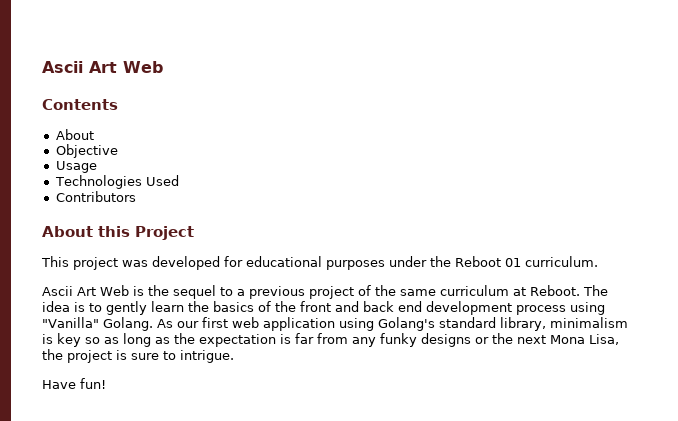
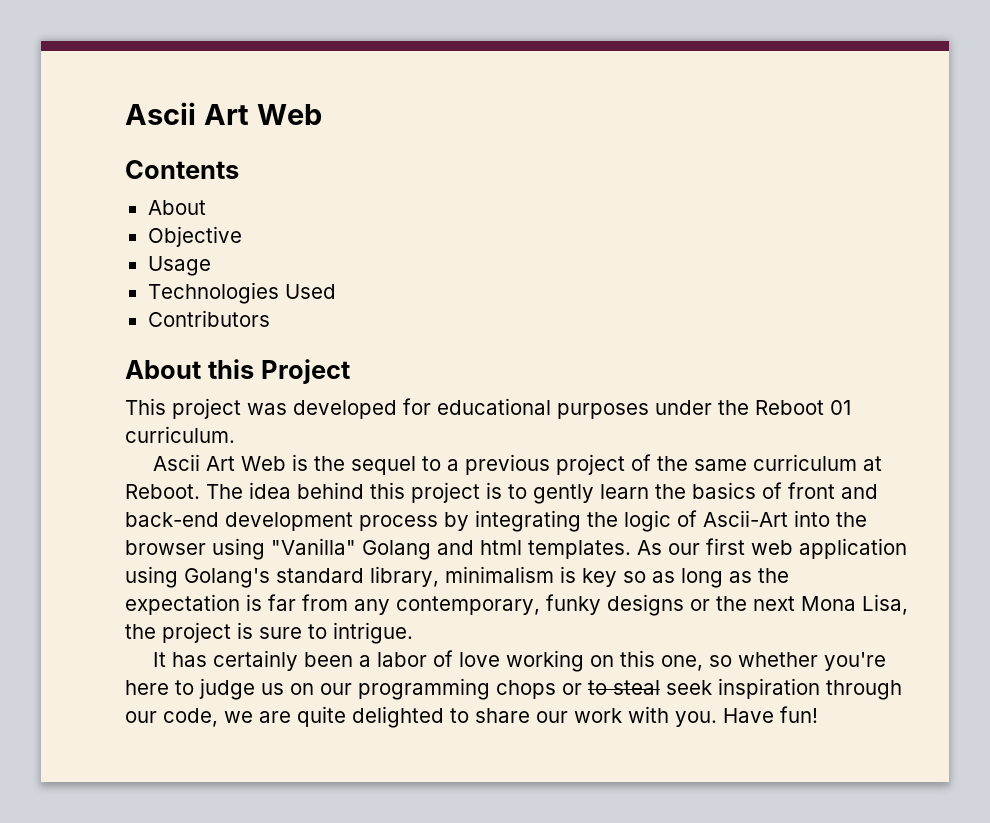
(70, 306) none -> [297,482,480,503] behind this project
[275,301,296,312] the -> (782, 490) none
[363,301,605,315] [42,317,153,331] back end development process using "Vanilla" Golang. -> [125,510,867,532] [125,538,631,560] back-end development process by integrating the logic of Ascii-Art into the browser using "Vanilla" Golang and html templates.
(376, 342) none -> [396,596,540,615] contemporary,
(234, 356) none -> [152,650,886,672] [125,678,902,700] [125,706,717,728] It has certainly been a labor of love working on this one, so whether you're here to judge us on our programming chops or to steal seek inspiration through our code, we are quite delighted to share our work with you.

